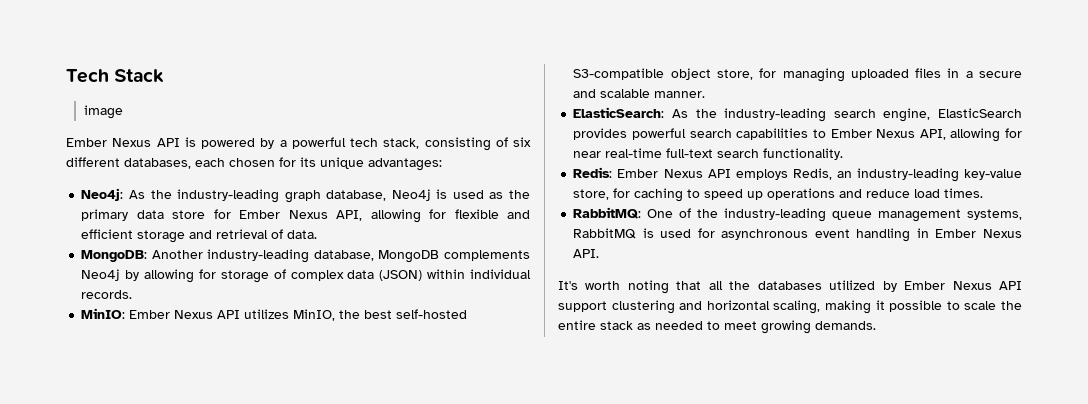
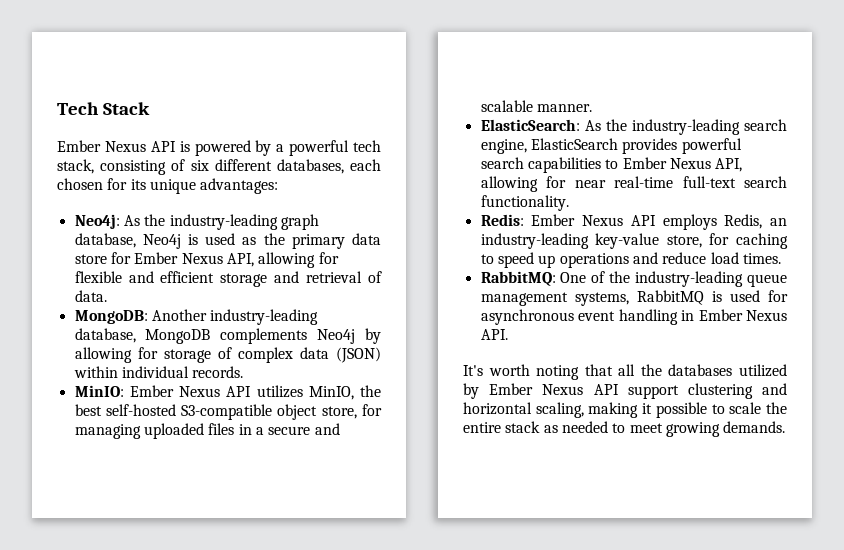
[83,105,123,119] // image -> (150, 108) none

